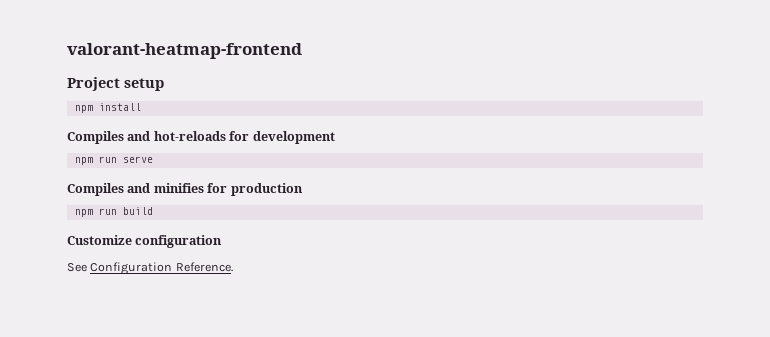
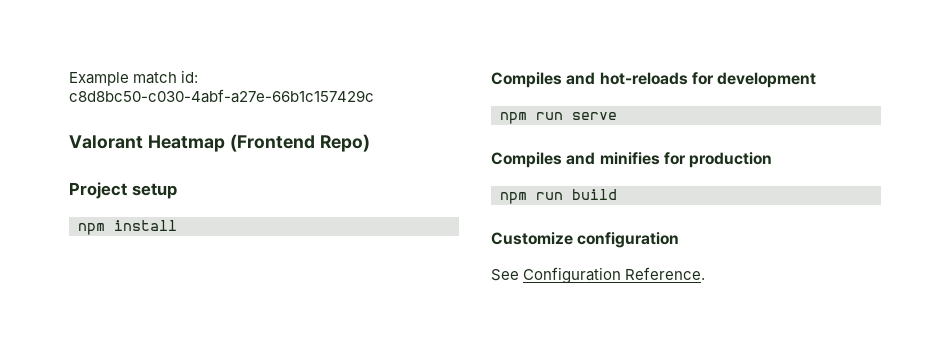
[67,43,302,59] valorant-heatmap-frontend -> [69,70,199,86] [69,89,374,103] [69,134,370,152] Example match id: c8d8bc50-c030-4abf-a27e-66b1c157429c // Valorant Heatmap (Frontend Repo)

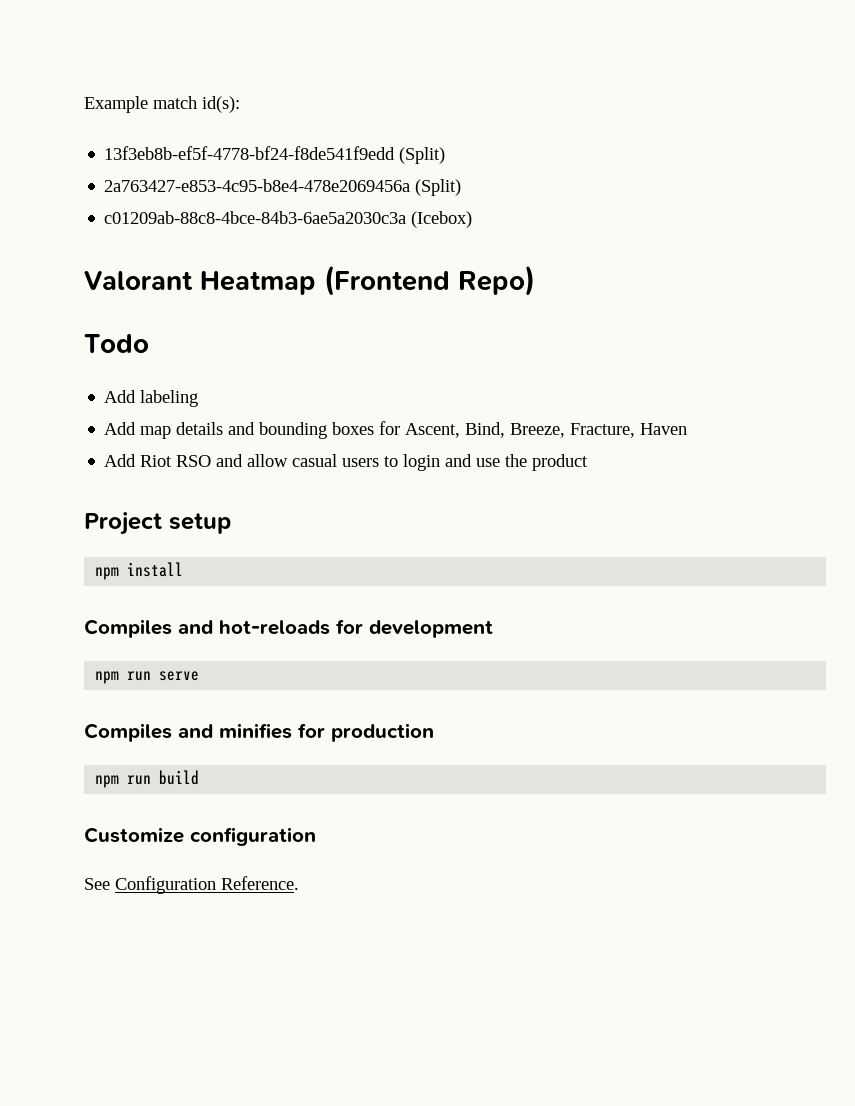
[181,70,199,83] [69,89,374,103] [69,134,370,152] id: c8d8bc50-c030-4abf-a27e-66b1c157429c // Valorant Heatmap (Frontend Repo) -> [202,96,240,113] [104,146,446,164] [104,179,462,196] [104,211,473,228] [84,265,535,296] [84,334,149,353] [104,390,199,407] [104,421,688,439] [104,454,589,471] id(s): // 13f3eb8b-ef5f-4778-bf24-f8de541f9edd (Split) // 2a763427-e853-4c95-b8e4-478e2069456a (Split) // c01209ab-88c8-4bce-84b3-6ae5a2030c3a (Icebox) // Valorant Heatmap (Frontend Repo) // Todo // Add labeling // Add map details and bounding boxes for Ascent, Bind, Breeze, Fracture, Haven // Add Riot RSO and allow casual users to login and use the product

